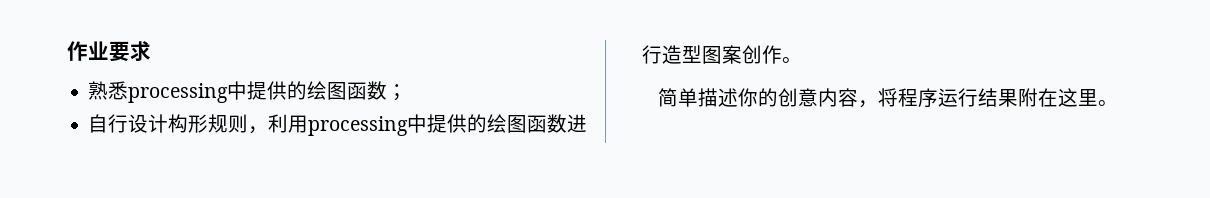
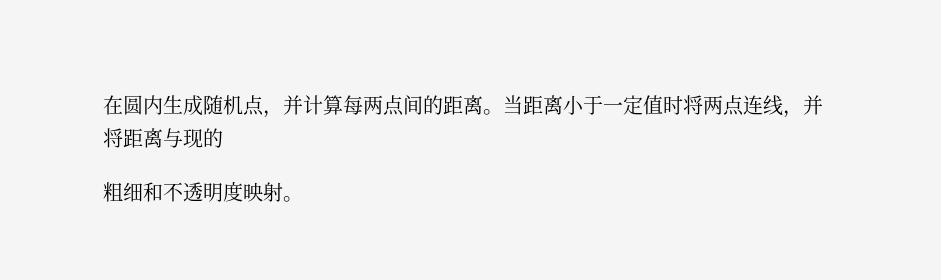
[67,41,151,62] [88,81,408,103] [88,114,588,136] [642,45,803,64] [658,88,1099,108] 作业要求 // 熟悉processing中提供的绘图函数； // 自行设计构形规则，利用processing中提供的绘图函数进行造型图案创作。 // 简单描述你的创意内容，将程序运行结果附在这里 -> [103,95,823,118] [103,128,223,148] [103,181,283,202] 在圆内生成随机点，并计算每两点间的距离。当距离小于一定值时将两点连线，并将距离与现的 // 粗细和不透明度映射

